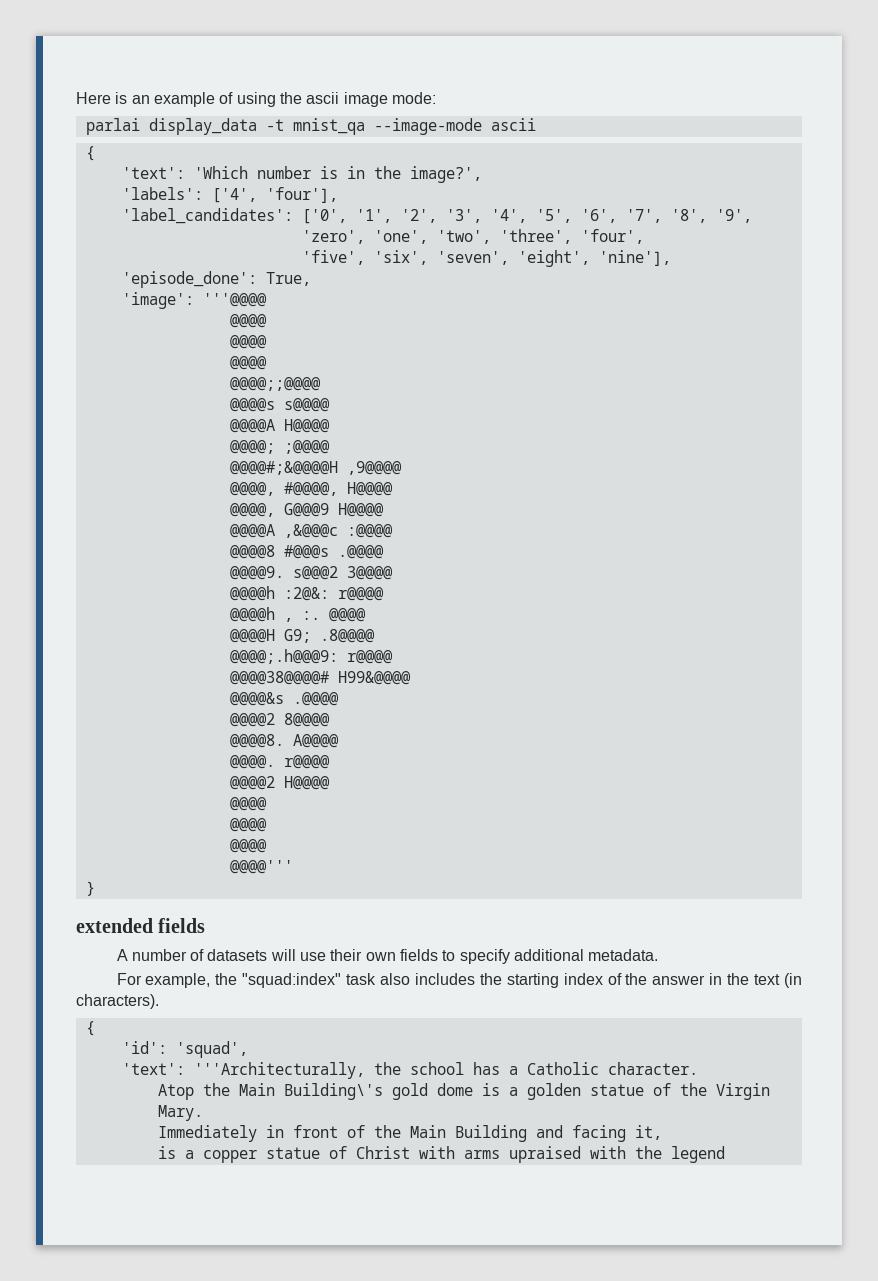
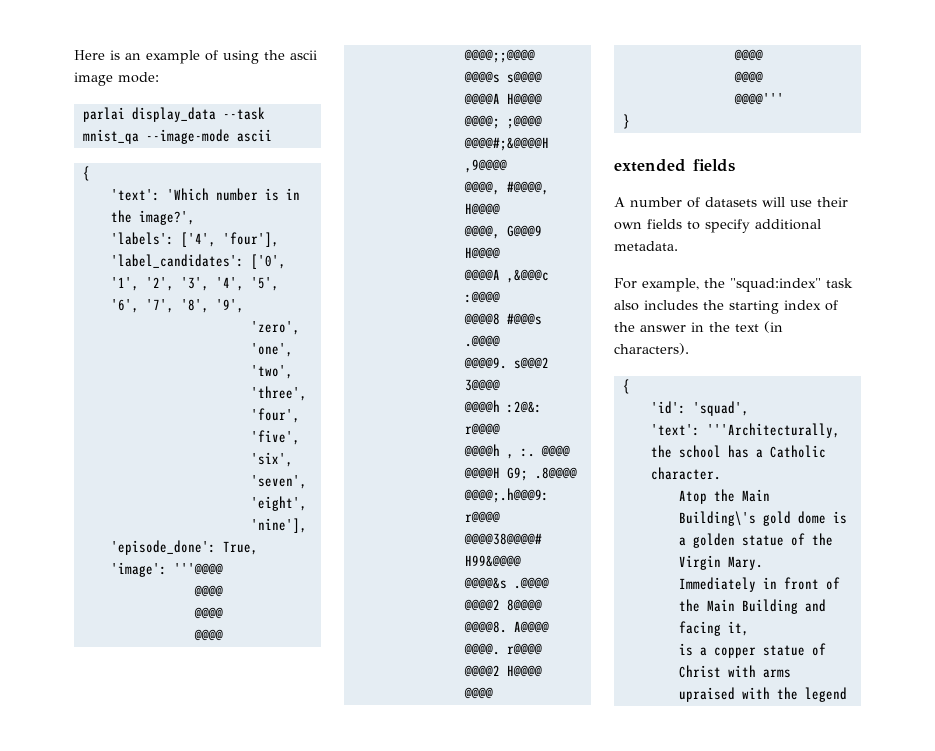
[265,119,284,131] -t -> [222,107,265,120] --task

